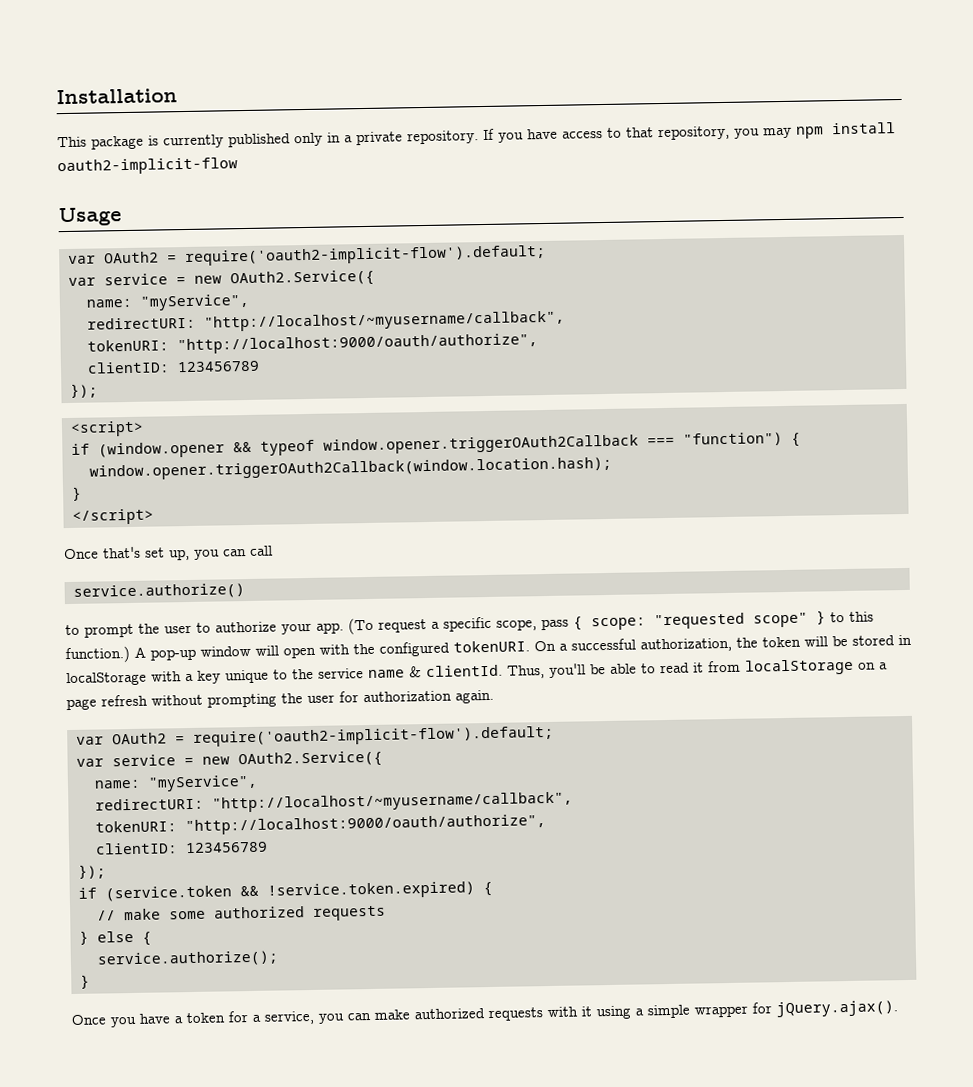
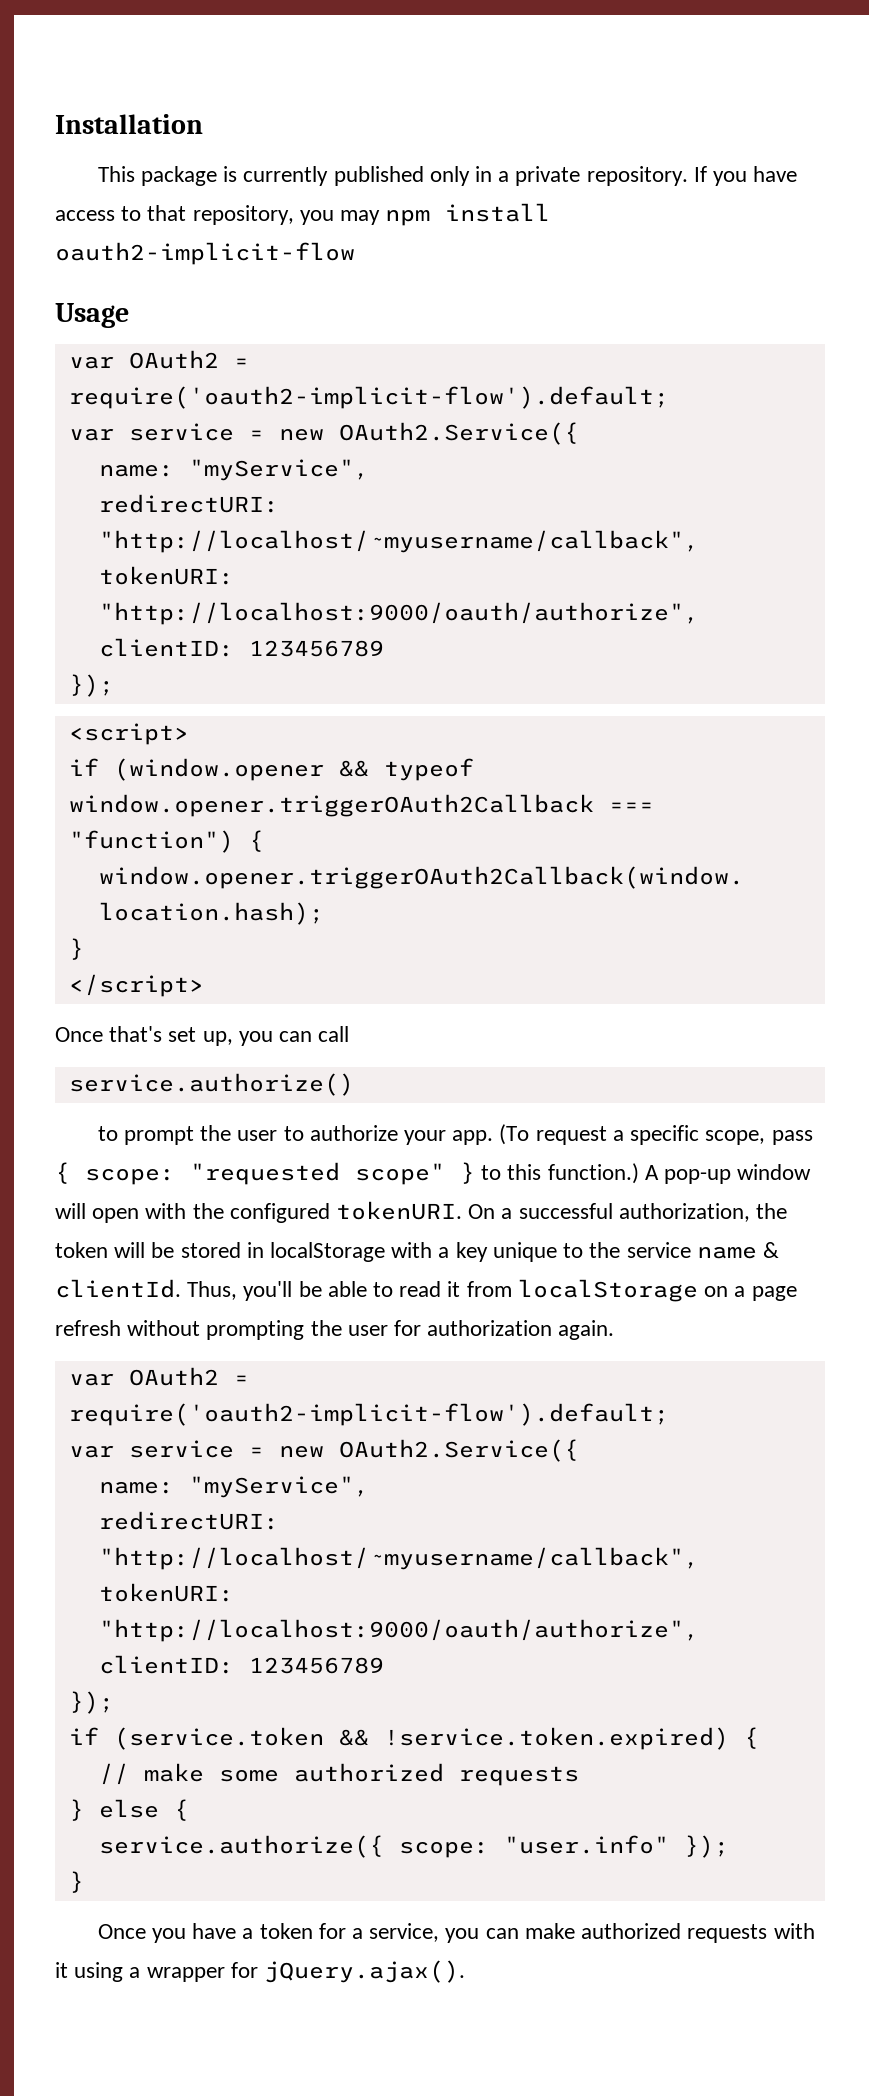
[97,950,279,968] service.authorize(); -> [98,1835,729,1858] service.authorize({ scope: "user.info" });
[647,1004,690,1019] simple -> (141, 1972) none

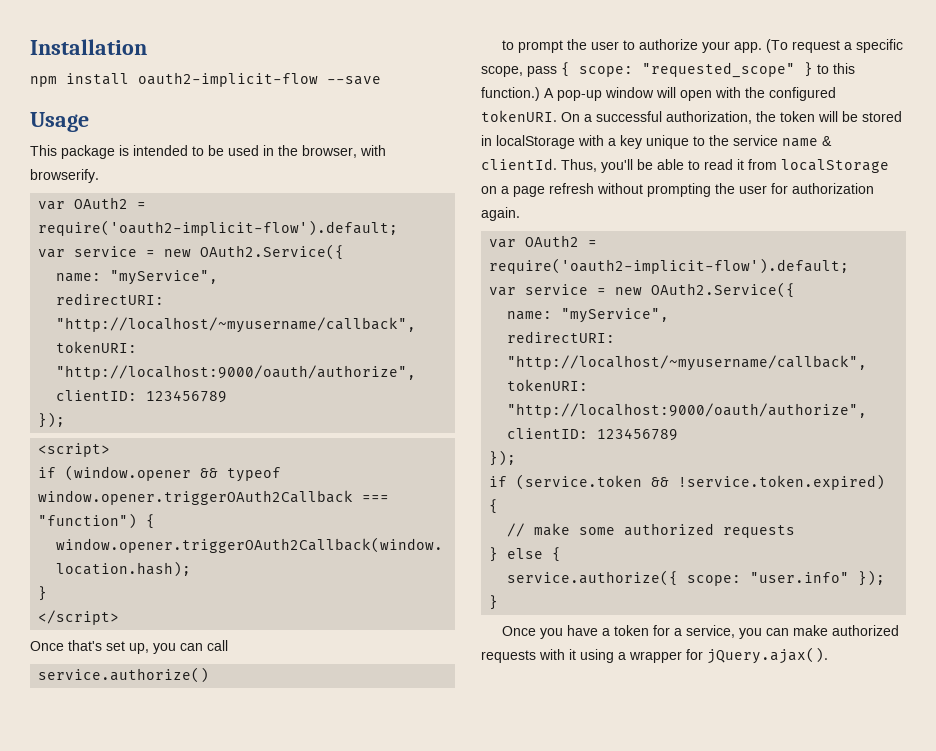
[97,166,798,186] [55,203,551,226] [55,242,355,265] [55,303,129,328] This package is currently published only in a private repository. If you have access to that repository, you may npm install oauth2-implicit-flow // Usage -> [30,72,381,87] [30,112,89,132] [30,145,386,159] [30,169,99,183] npm install oauth2-implicit-flow --save // Usage // This package is intended to be used in the browser, with browserify.
[190,1162,445,1185] "requested scope" -> [642,62,795,78] "requested_scope"

